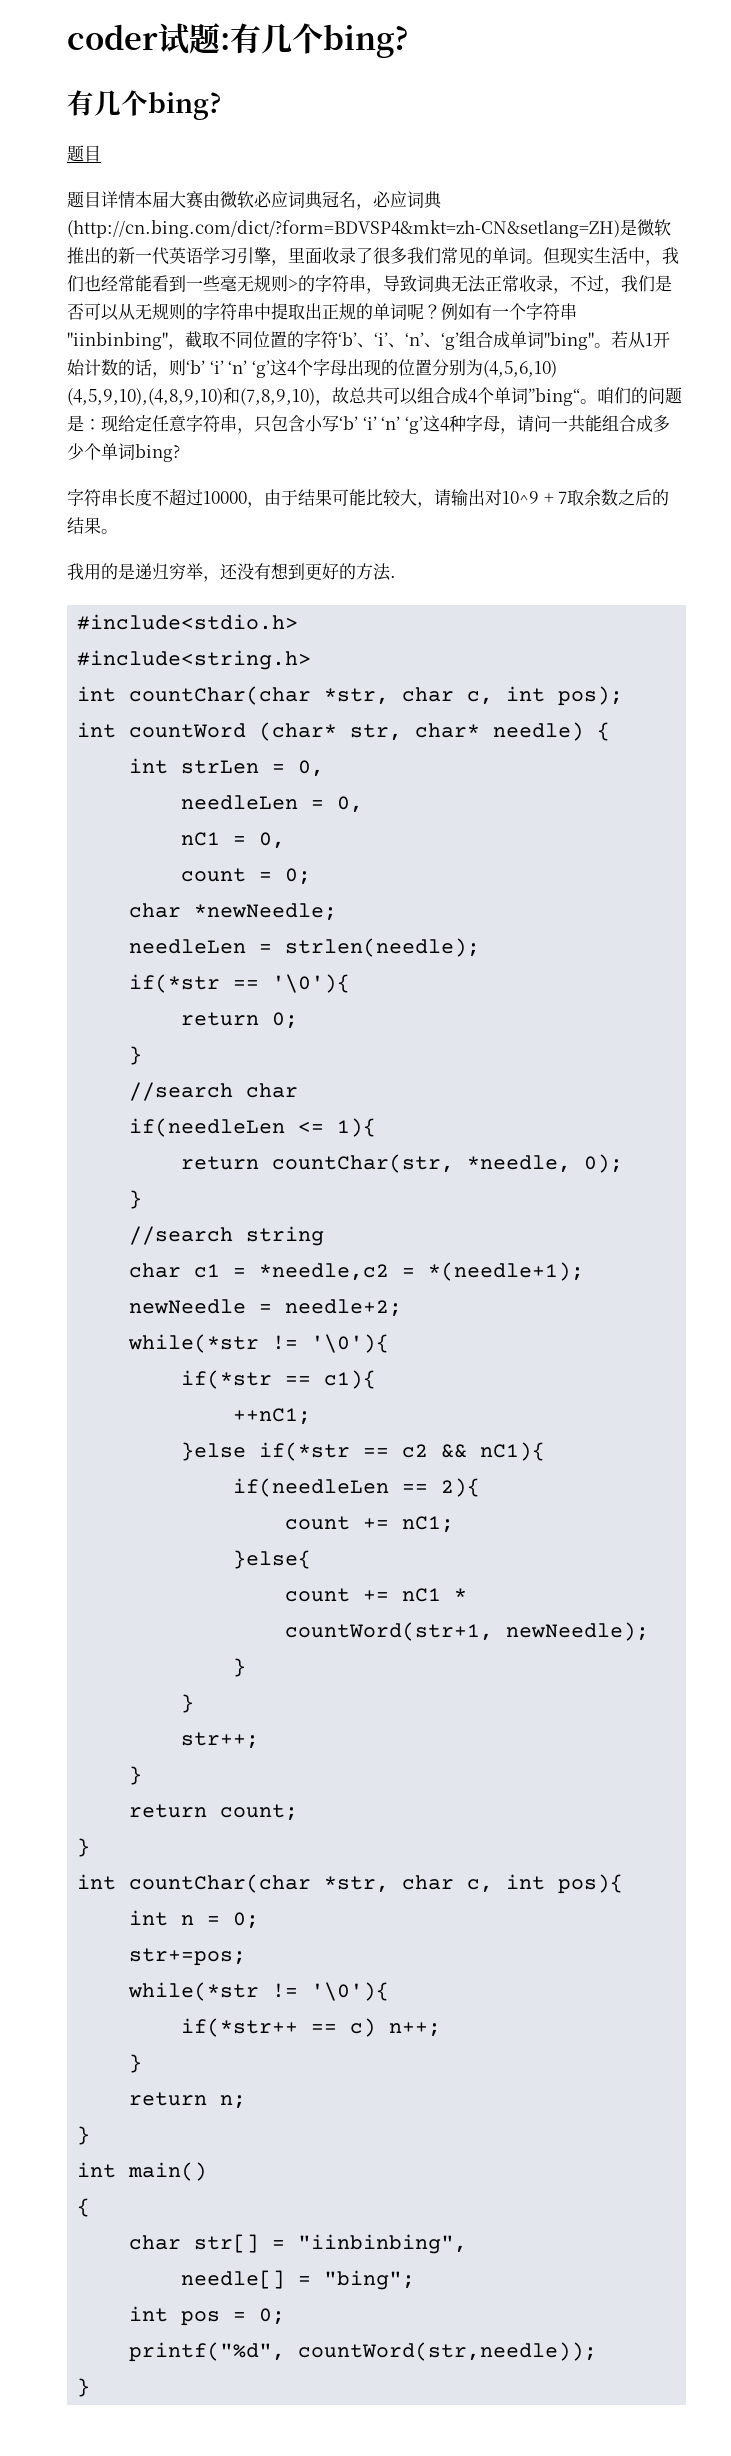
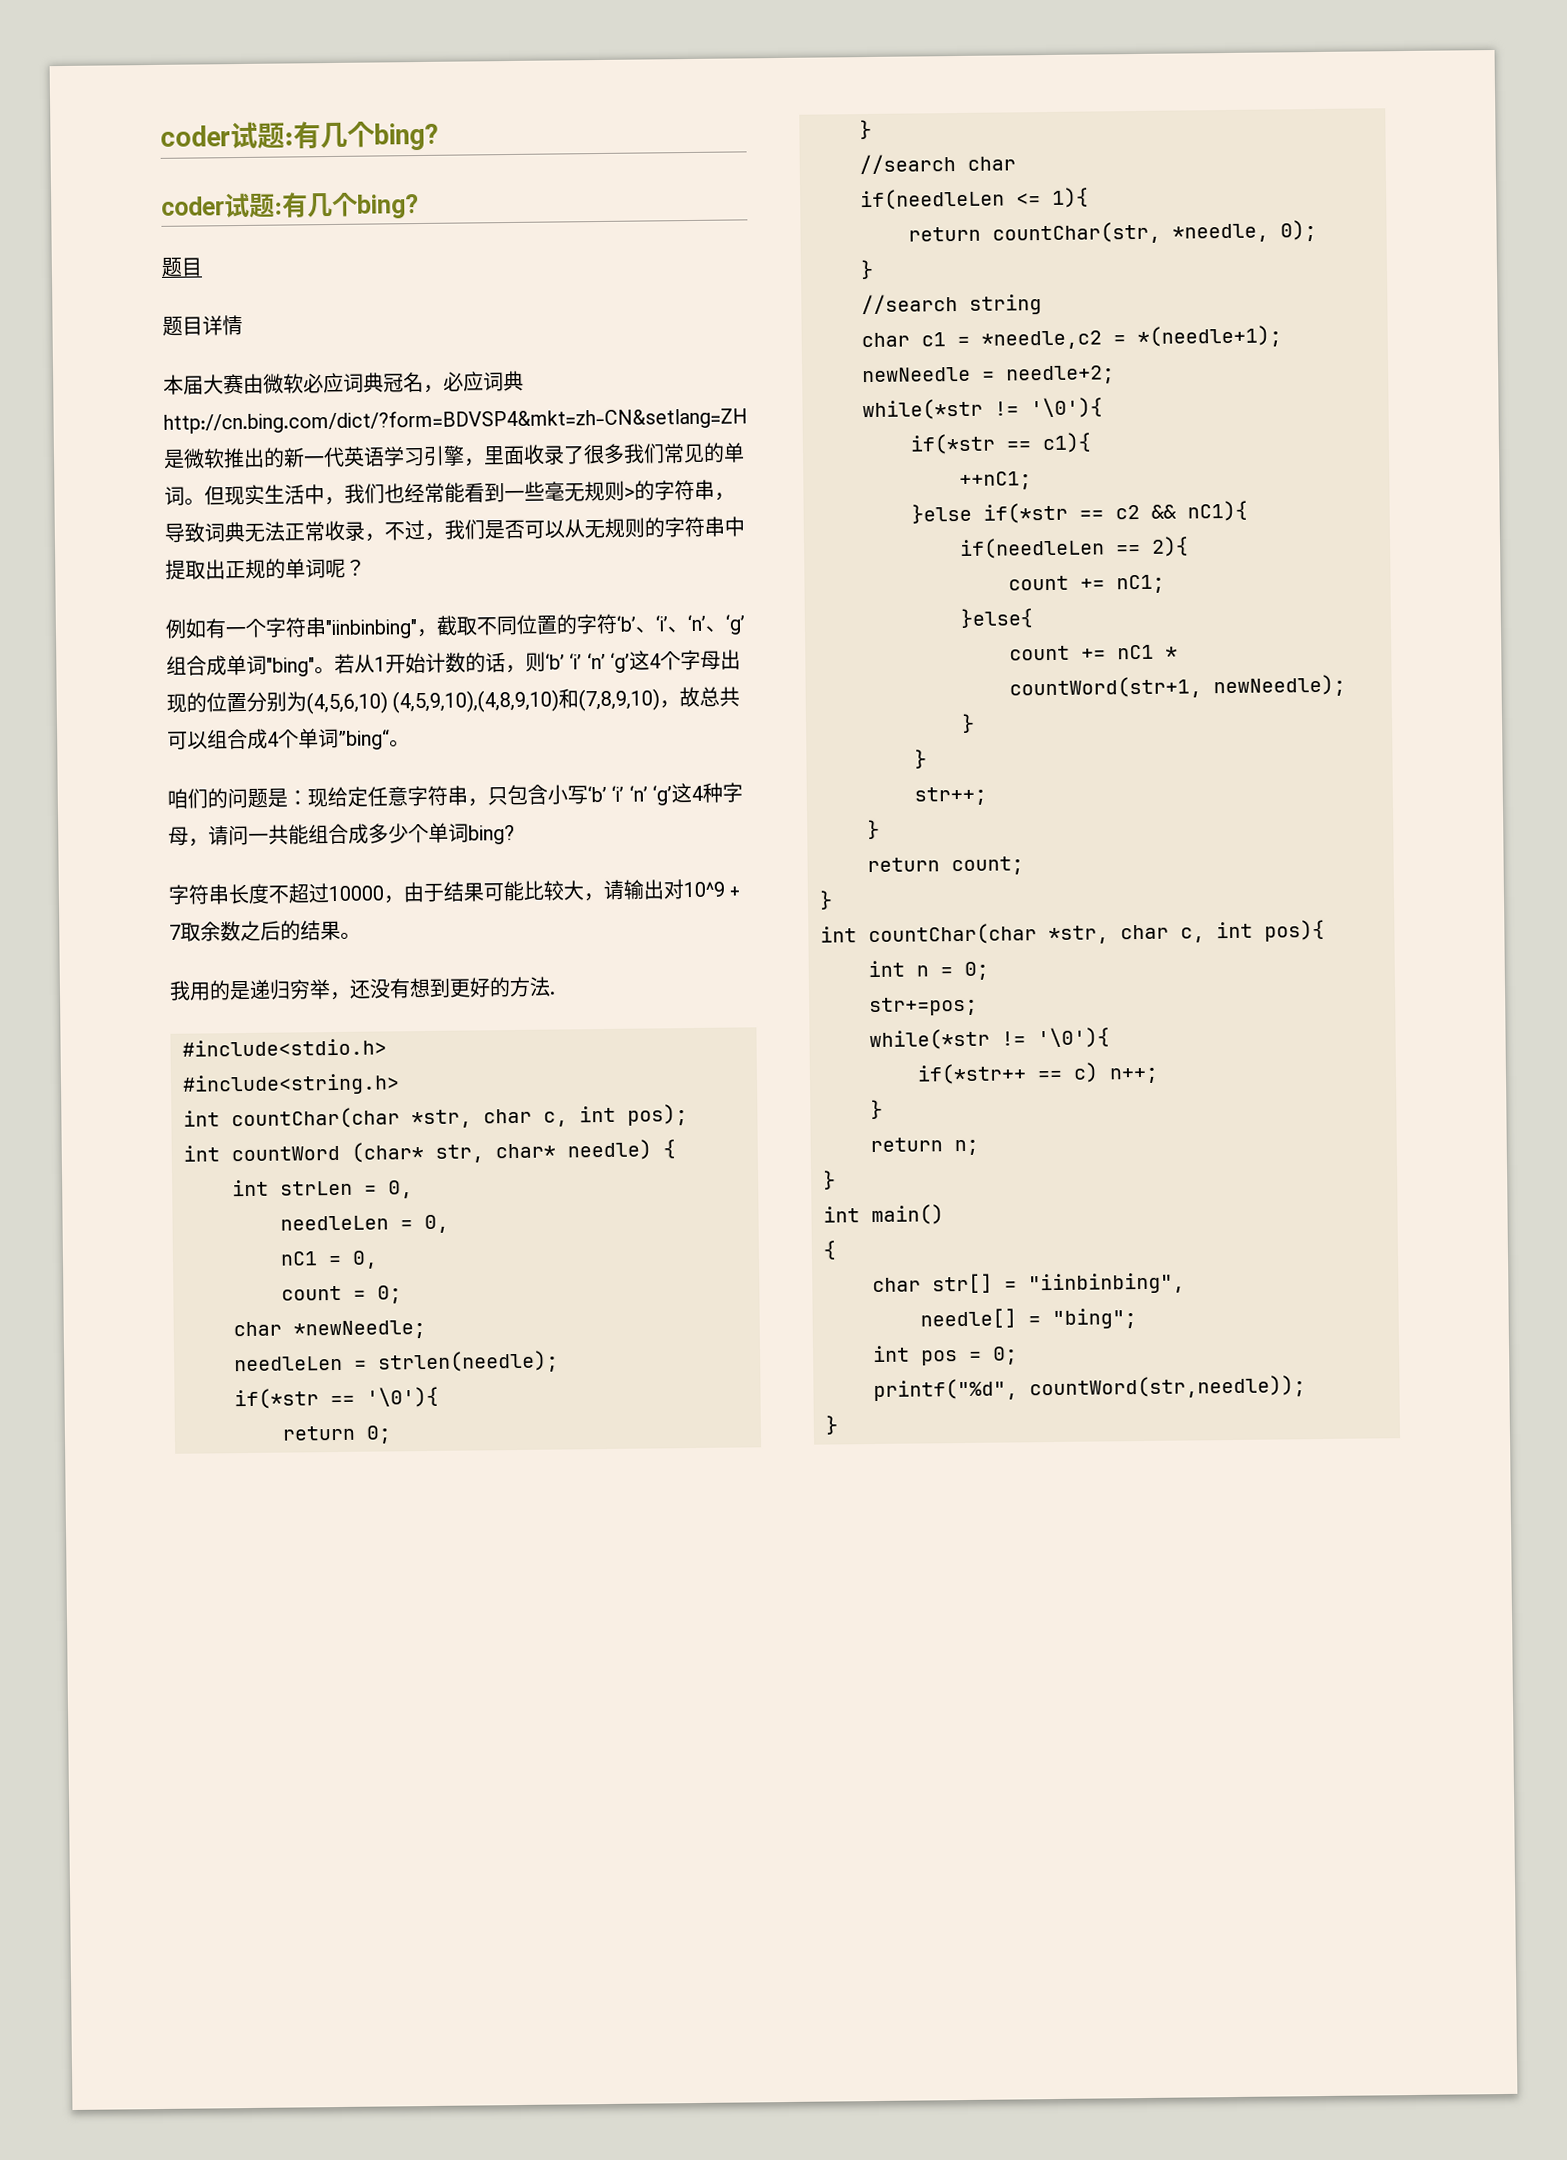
[67,23,409,58] coder试题:有几个bing? // -> [160,121,439,151] [161,192,283,219] coder试题:有几个bing? // coder试题:
(135, 199) none -> (243, 325) //
[67,220,620,238] (http://cn.bing.com/dict/?form=BDVSP4&mkt=zh-CN&setlang=ZH) -> [163,407,748,434] http://cn.bing.com/dict/?form=BDVSP4&mkt=zh-CN&setlang=ZH
(441, 311) none -> (366, 567) //
(597, 401) none -> (410, 743) //

